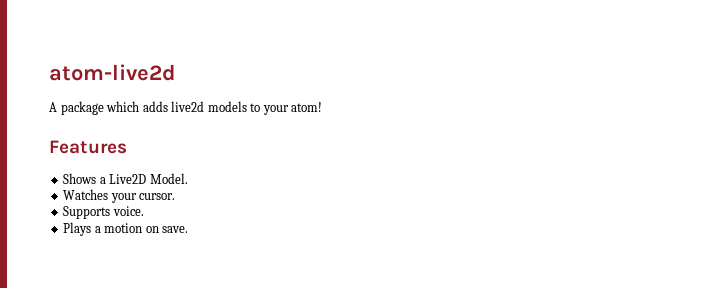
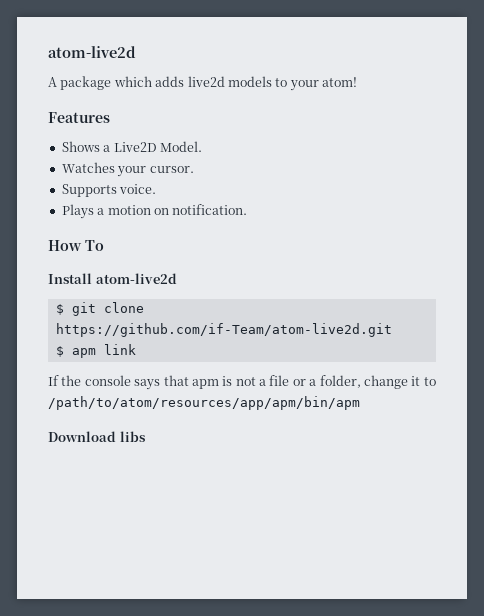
[162,226,189,233] save. -> [172,204,248,215] [48,240,104,251] [48,273,177,284] [55,302,144,316] [55,323,392,337] [55,344,136,358] [48,375,436,390] [48,396,360,410] [48,431,146,442] notification. // How To // Install atom-live2d // $ git clone https://github.com/if-Team/atom-live2d.git // $ apm link // If the console says that apm is not a file or a folder, change it to /path/to/atom/resources/app/apm/bin/apm // Download libs

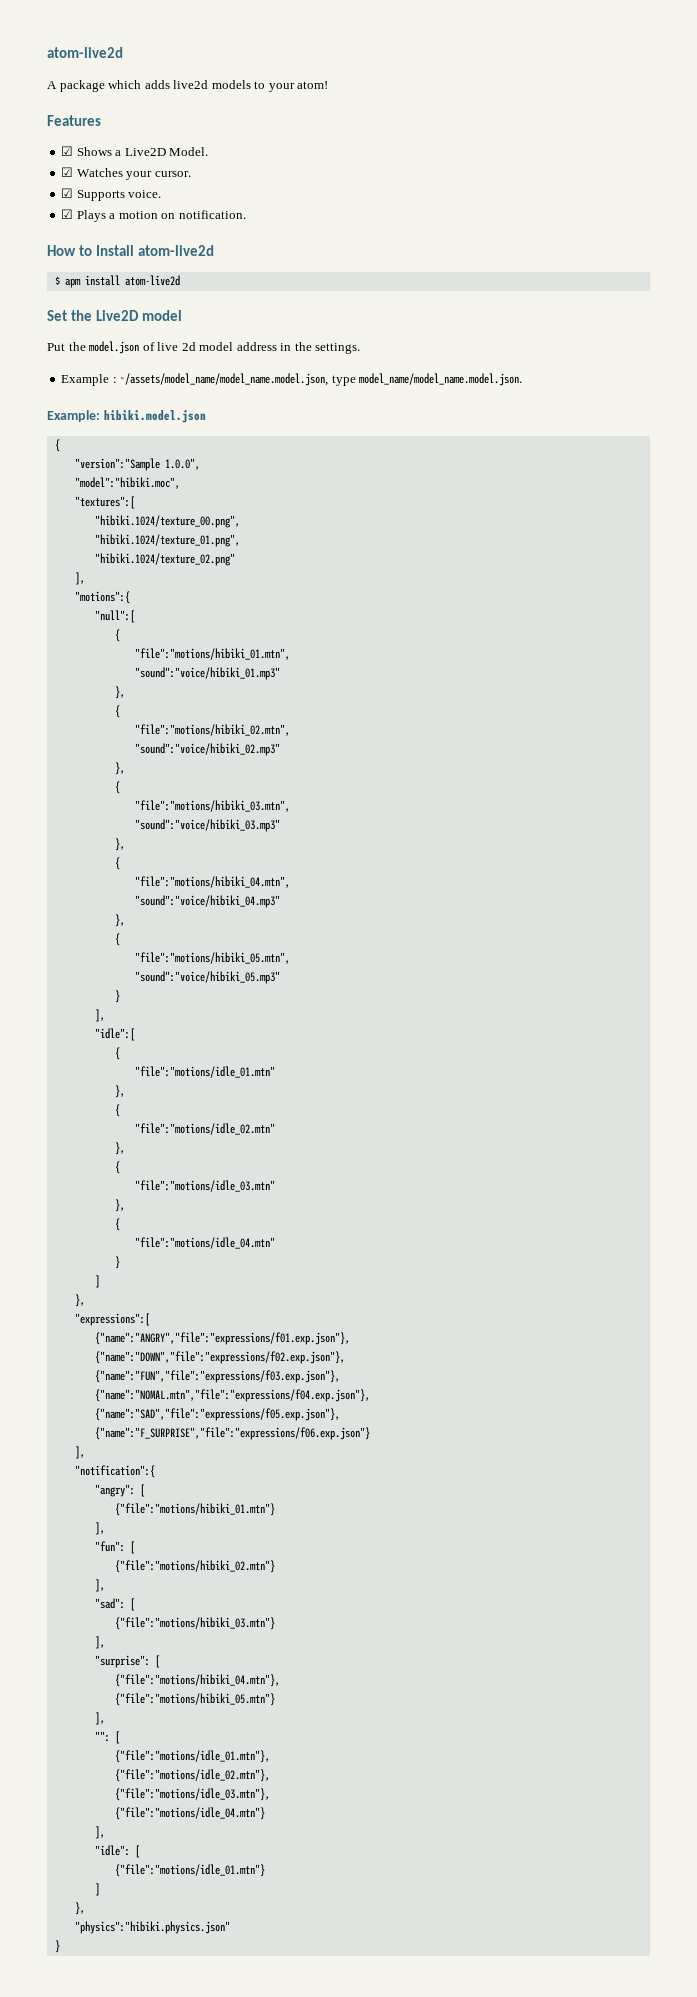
(110, 117) none -> [61,146,74,156] ☑
(202, 146) none -> [61,167,74,177] ☑
(194, 169) none -> [61,188,74,198] ☑
(157, 189) none -> [61,209,74,219] ☑
[85,240,104,251] To // -> [78,245,92,256] to
[71,302,144,316] [55,323,392,337] [55,344,136,358] [48,375,436,390] [48,396,360,410] [48,431,146,442] git clone https://github.com/if-Team/atom-live2d.git // $ apm link // If the console says that apm is not a file or a folder, change it to /path/to/atom/resources/app/apm/bin/apm // Download libs -> [64,275,180,288] [47,310,182,321] [47,341,361,354] [61,373,523,386] [47,410,206,423] [54,439,60,452] [74,458,200,471] [74,477,180,489] [74,496,135,509] [94,515,240,528] [94,534,240,547] [94,553,235,566] [74,572,85,585] [74,591,130,604] [94,610,135,623] [114,629,120,642] [134,648,290,660] [134,667,280,680] [114,686,125,699] [114,705,120,718] [134,724,290,736] [134,743,280,756] [114,762,125,775] [114,781,120,794] [134,800,290,812] [134,819,280,832] [114,838,125,851] [114,857,120,870] [134,876,290,888] [134,895,280,908] [114,914,125,927] [114,933,120,946] [134,952,290,964] [134,971,280,984] [114,990,120,1003] [94,1009,105,1022] [94,1028,135,1041] [114,1047,120,1060] [134,1066,275,1078] [114,1085,125,1098] [114,1104,120,1117] [134,1123,275,1135] [114,1142,125,1155] [114,1161,120,1174] [134,1180,275,1192] [114,1199,125,1212] [114,1218,120,1231] [134,1237,275,1249] [114,1256,120,1269] [94,1275,100,1288] [74,1294,85,1307] [74,1313,150,1326] [94,1332,350,1345] [94,1351,345,1364] [94,1370,340,1383] [94,1389,370,1402] [94,1408,340,1421] [94,1427,370,1440] [74,1446,85,1459] [74,1465,155,1478] [94,1484,145,1497] [114,1503,275,1516] [94,1522,105,1535] [94,1541,135,1554] [114,1560,275,1573] [94,1579,105,1592] [94,1598,135,1611] [114,1617,275,1630] [94,1636,105,1649] [94,1655,160,1668] [114,1674,280,1687] [114,1693,275,1706] [94,1712,105,1725] [94,1731,120,1744] [114,1750,270,1763] [114,1769,270,1782] [114,1788,270,1801] [114,1807,265,1820] [94,1826,105,1839] [94,1845,140,1858] [114,1864,265,1877] [94,1883,100,1896] [74,1902,85,1915] [74,1921,230,1934] [54,1940,60,1953] apm install atom-live2d // Set the Live2D model // Put the model.json of live 2d model address in the settings. // Example : ~/assets/model_name/model_name.model.json, type model_name/model_name.model.json. // Example: hibiki.model.json // { // "version":"Sample 1.0.0", // "model":"hibiki.moc", // "textures":[ // "hibiki.1024/texture_00.png", // "hibiki.1024/texture_01.png", // "hibiki.1024/texture_02.png" // ], // "motions":{ // "null":[ // { // "file":"motions/hibiki_01.mtn", // "sound":"voice/hibiki_01.mp3" // }, // { // "file":"motions/hibiki_02.mtn", // "sound":"voice/hibiki_02.mp3" // }, // { // "file":"motions/hibiki_03.mtn", // "sound":"voice/hibiki_03.mp3" // }, // { // "file":"motions/hibiki_04.mtn", // "sound":"voice/hibiki_04.mp3" // }, // { // "file":"motions/hibiki_05.mtn", // "sound":"voice/hibiki_05.mp3" // } // ], // "idle":[ // { // "file":"motions/idle_01.mtn" // }, // { // "file":"motions/idle_02.mtn" // }, // { // "file":"motions/idle_03.mtn" // }, // { // "file":"motions/idle_04.mtn" // } // ] // }, // "expressions":[ // {"name":"ANGRY","file":"expressions/f01.exp.json"}, // {"name":"DOWN","file":"expressions/f02.exp.json"}, // {"name":"FUN","file":"expressions/f03.exp.json"}, // {"name":"NOMAL.mtn","file":"expressions/f04.exp.json"}, // {"name":"SAD","file":"expressions/f05.exp.json"}, // {"name":"F_SURPRISE","file":"expressions/f06.exp.json"} // ], // "notification":{ // "angry": [ // {"file":"motions/hibiki_01.mtn"} // ], // "fun": [ // {"file":"motions/hibiki_02.mtn"} // ], // "sad": [ // {"file":"motions/hibiki_03.mtn"} // ], // "surprise": [ // {"file":"motions/hibiki_04.mtn"}, // {"file":"motions/hibiki_05.mtn"} // ], // "": [ // {"file":"motions/idle_01.mtn"}, // {"file":"motions/idle_02.mtn"}, // {"file":"motions/idle_03.mtn"}, // {"file":"motions/idle_04.mtn"} // ], // "idle": [ // {"file":"motions/idle_01.mtn"} // ] // }, // "physics":"hibiki.physics.json" // }

